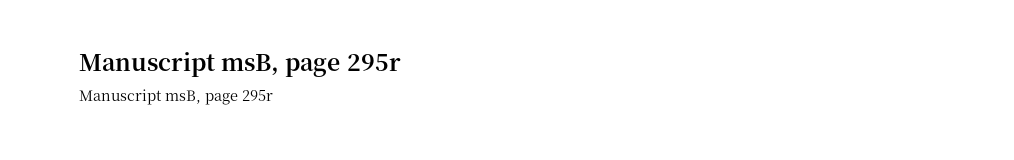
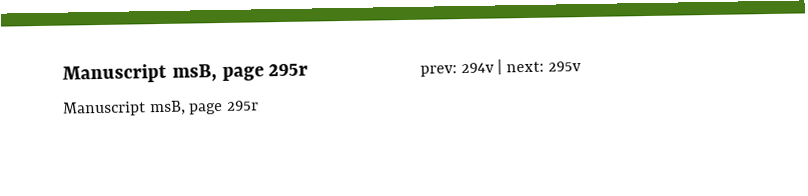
(273, 95) none -> [420,59,581,77] // prev: 294v | next: 295v

